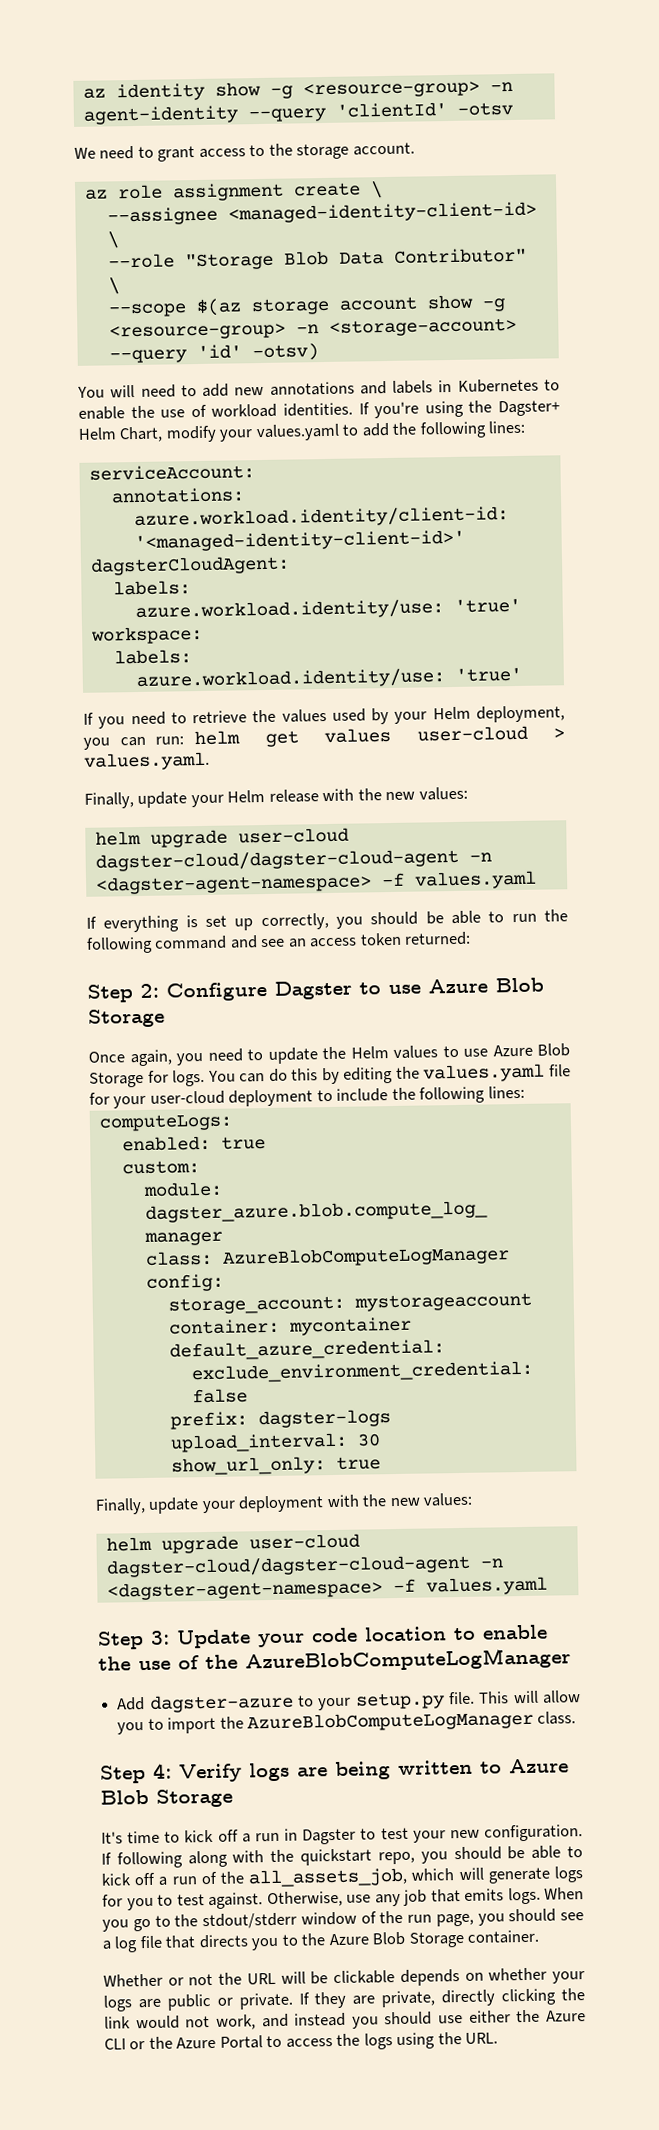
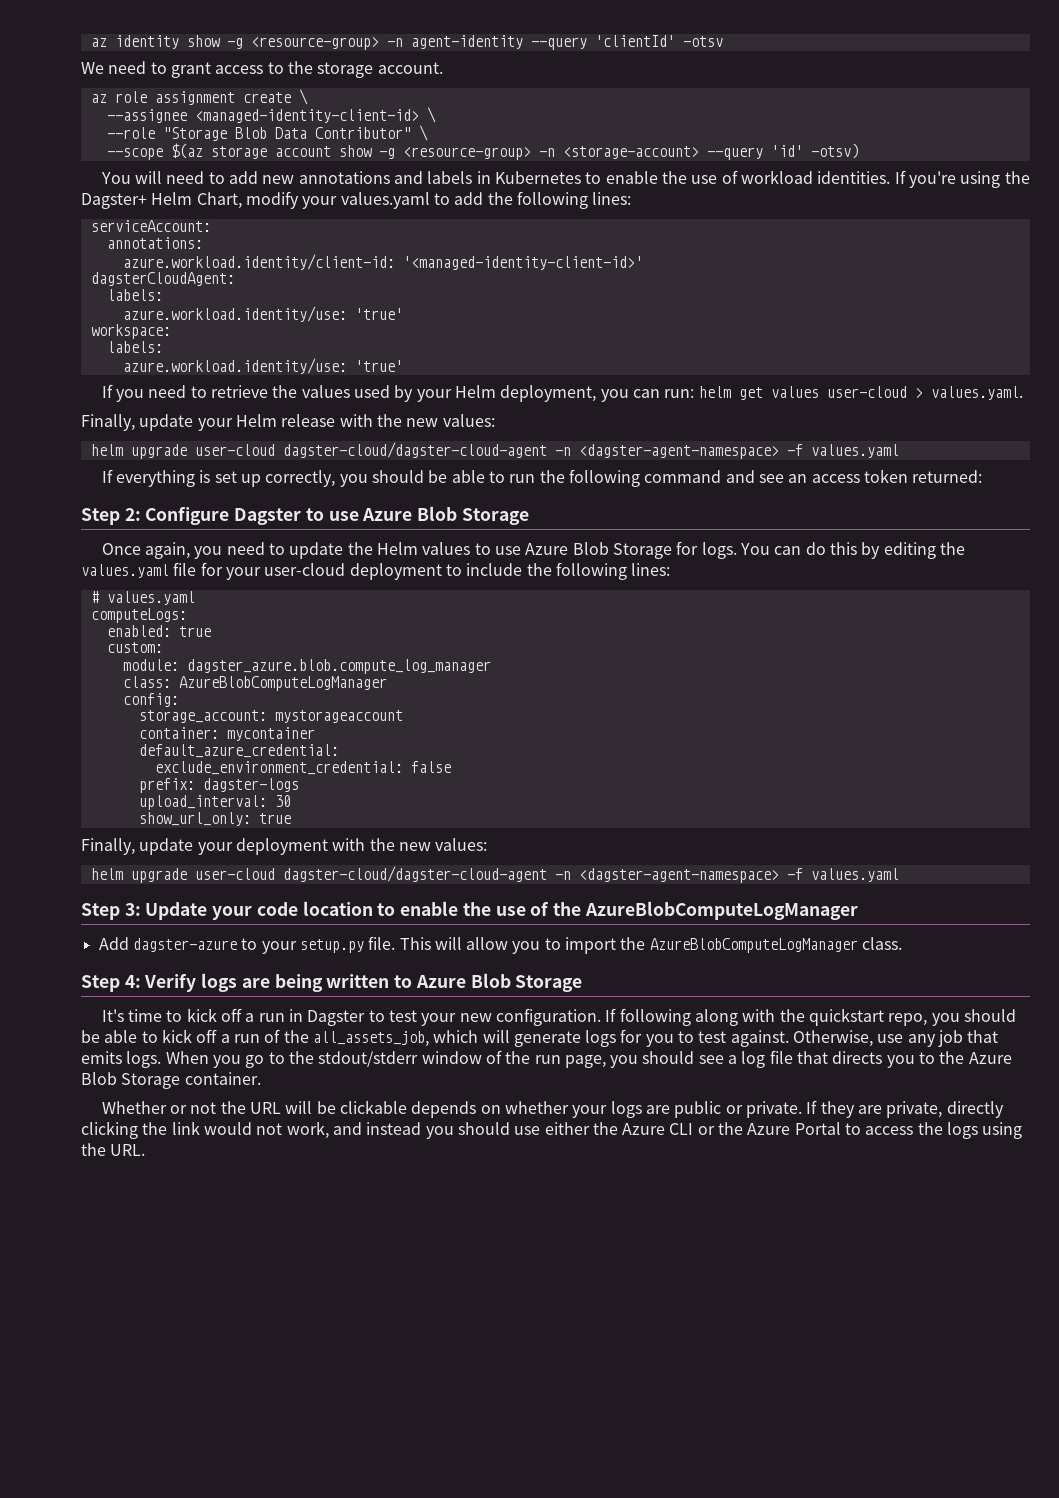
(525, 1092) none -> [90,591,195,605] // # values.yaml

